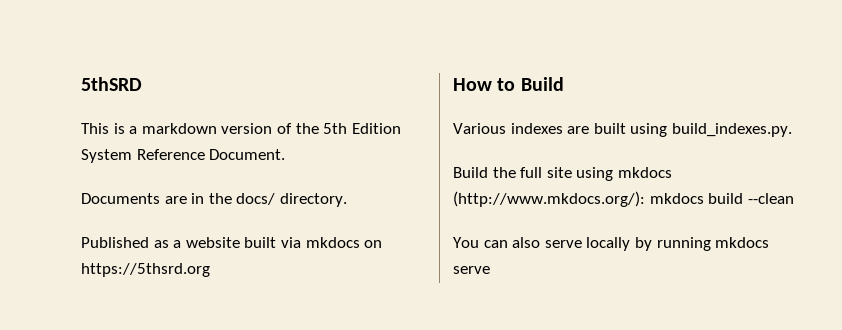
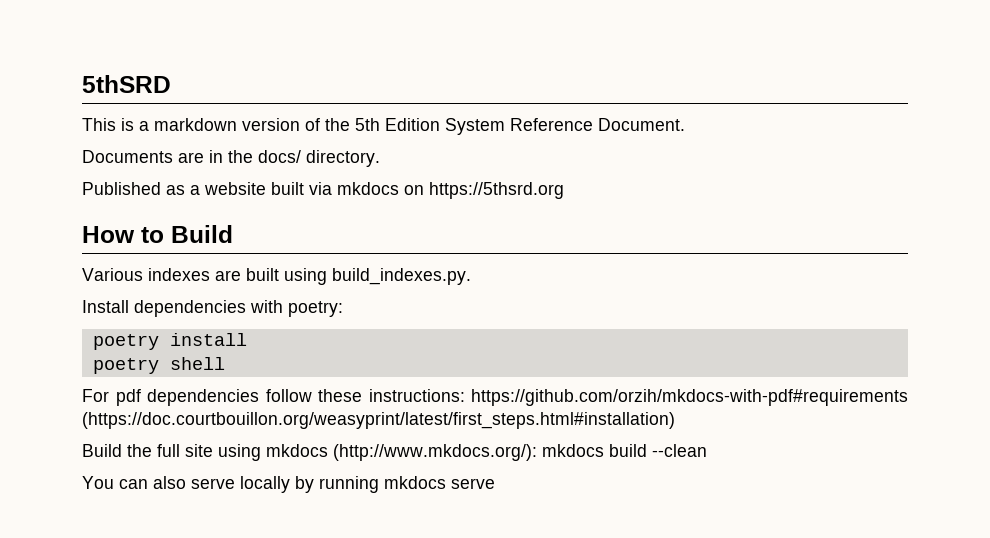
(792, 130) none -> [82,300,343,317] [92,333,247,350] [92,357,225,374] [82,389,908,406] [82,412,675,429] // Install dependencies with poetry: // poetry install // poetry shell // For pdf dependencies follow these instructions: https://github.com/orzih/mkdocs-with-pdf#requirements (https://doc.courtbouillon.org/weasyprint/latest/first_steps.html#installation)

